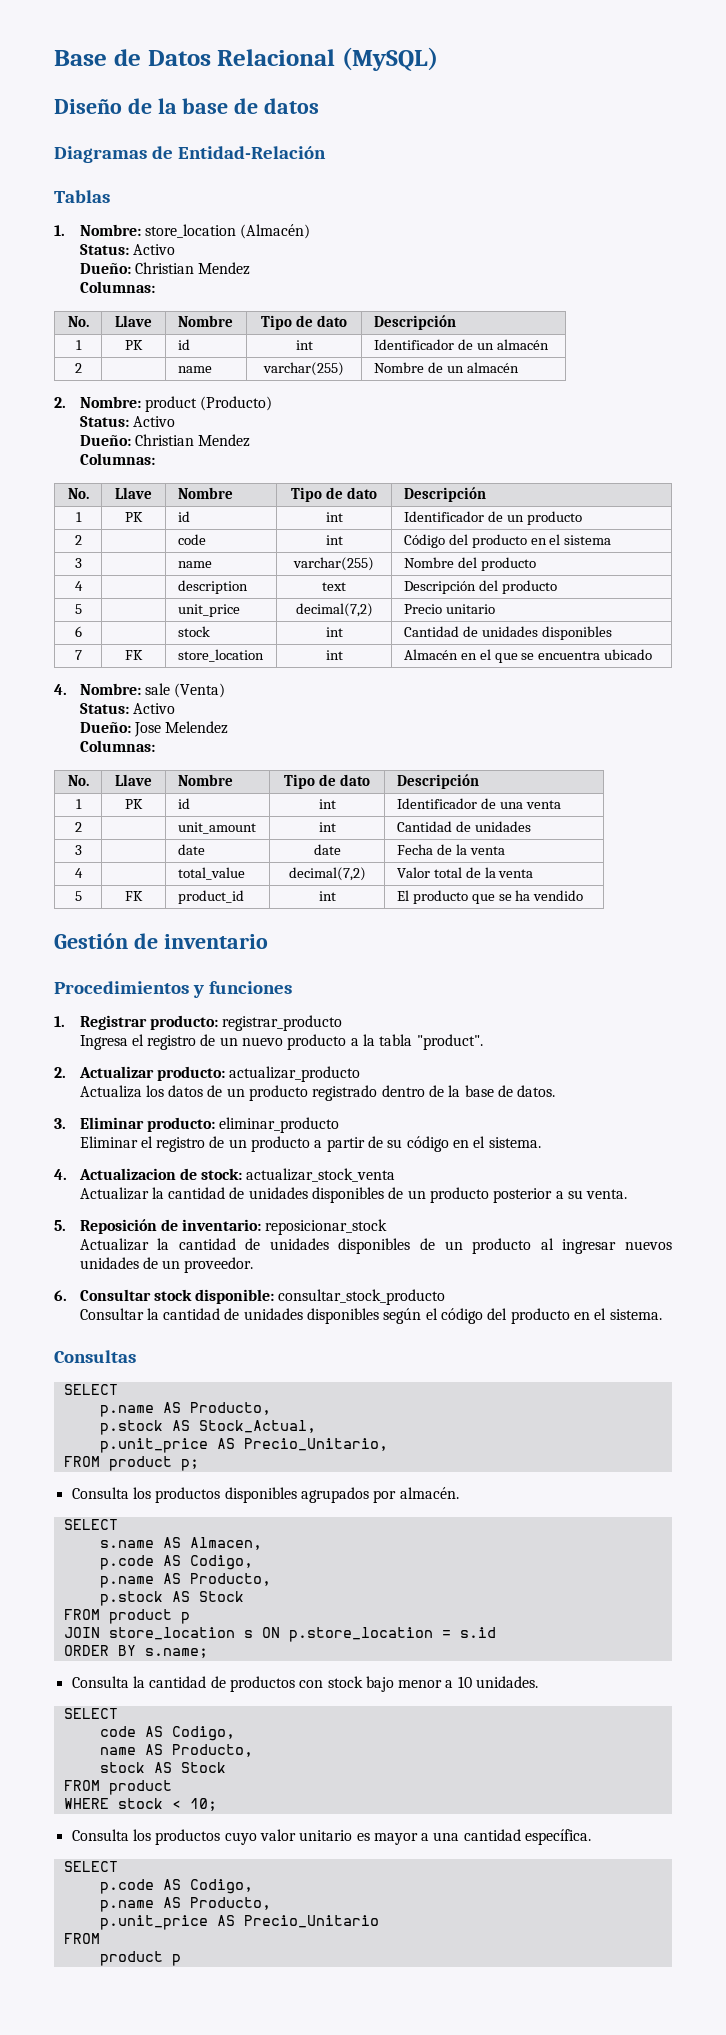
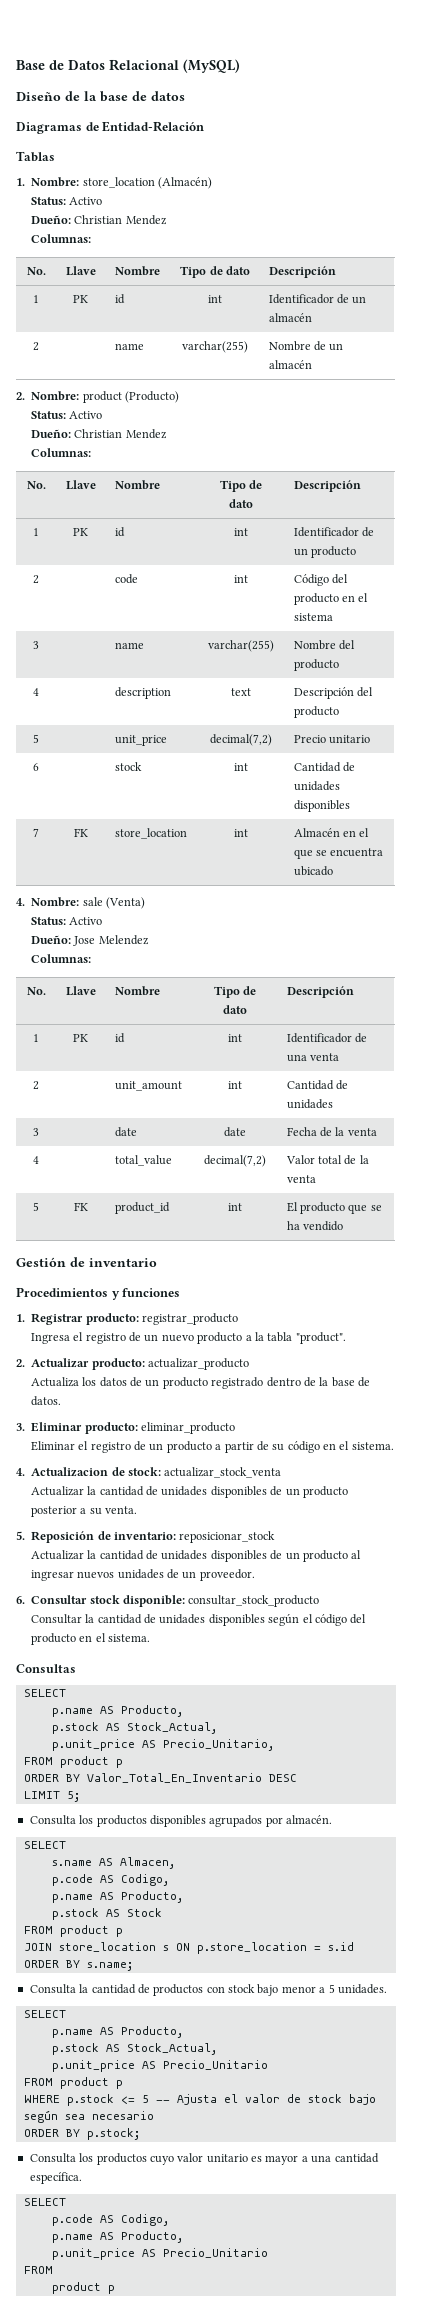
[180,1459,199,1471] p; -> [115,1759,123,1768] [23,1773,297,1783] [23,1791,80,1802] p // ORDER BY Valor_Total_En_Inventario DESC // LIMIT 5;
[457,1676,472,1688] 10 -> [328,1984,335,1993] 5
[99,1726,235,1741] [99,1744,253,1757] [99,1762,226,1773] [63,1780,172,1795] code AS Codigo, // name AS Producto, // stock AS Stock // FROM product -> [51,2026,183,2038] [51,2043,217,2055] [51,2060,268,2072] [23,2077,123,2089] p.name AS Producto, // p.stock AS Stock_Actual, // p.unit_price AS Precio_Unitario // FROM product p
[117,1798,217,1811] stock < 10; -> [66,2094,376,2106] [23,2110,154,2123] [23,2128,140,2140] p.stock <= 5 -- Ajusta el valor de stock bajo según sea necesario // ORDER BY p.stock;

